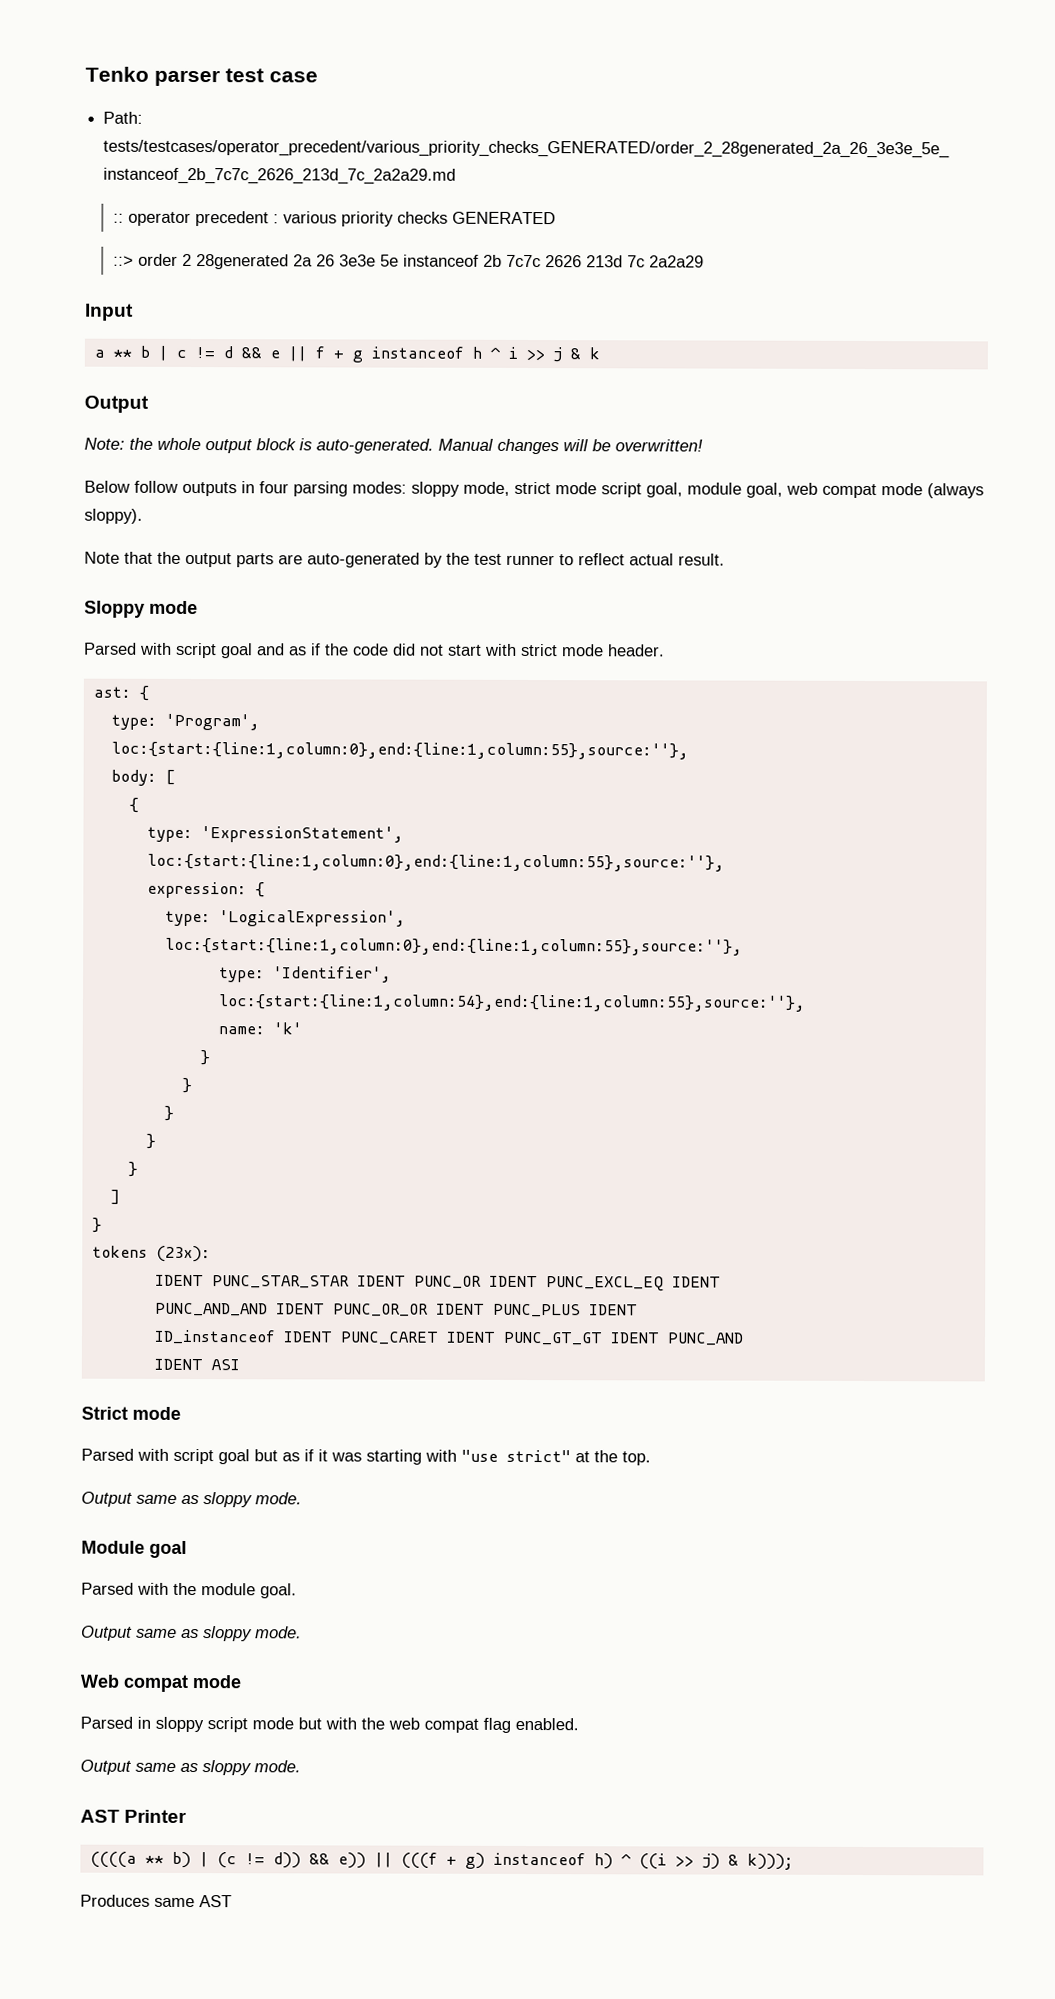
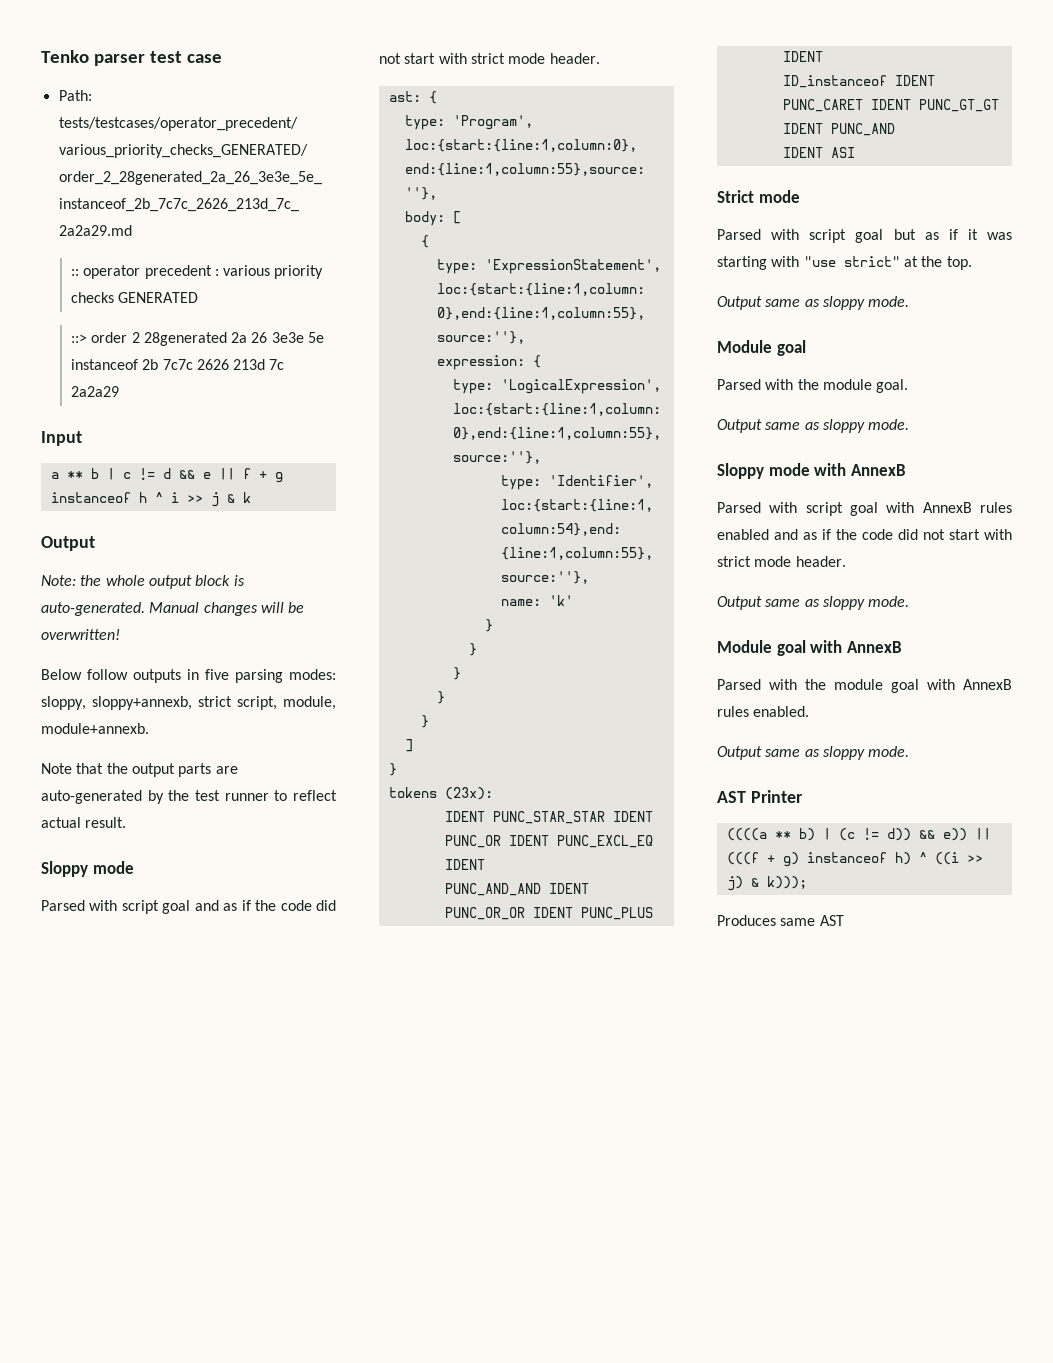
[259,481,289,494] four -> [205,669,229,680] five
[411,481,984,499] [84,508,143,524] sloppy mode, strict mode script goal, module goal, web compat mode (always sloppy). -> [41,696,336,710] [41,723,149,734] sloppy, sloppy+annexb, strict script, module, module+annexb.
[80,1674,241,1692] [80,1716,511,1733] Web compat mode // Parsed in sloppy script mode but with the web compat flag -> [717,463,906,479] [717,502,1012,516] [717,529,1012,540] [717,556,846,567] [717,596,910,610] [717,640,902,656] [717,679,1012,693] [717,706,749,717] Sloppy mode with AnnexB // Parsed with script goal with AnnexB rules enabled and as if the code did not start with strict mode header. // Output same as sloppy mode. // Module goal with AnnexB // Parsed with the module goal with AnnexB rules

